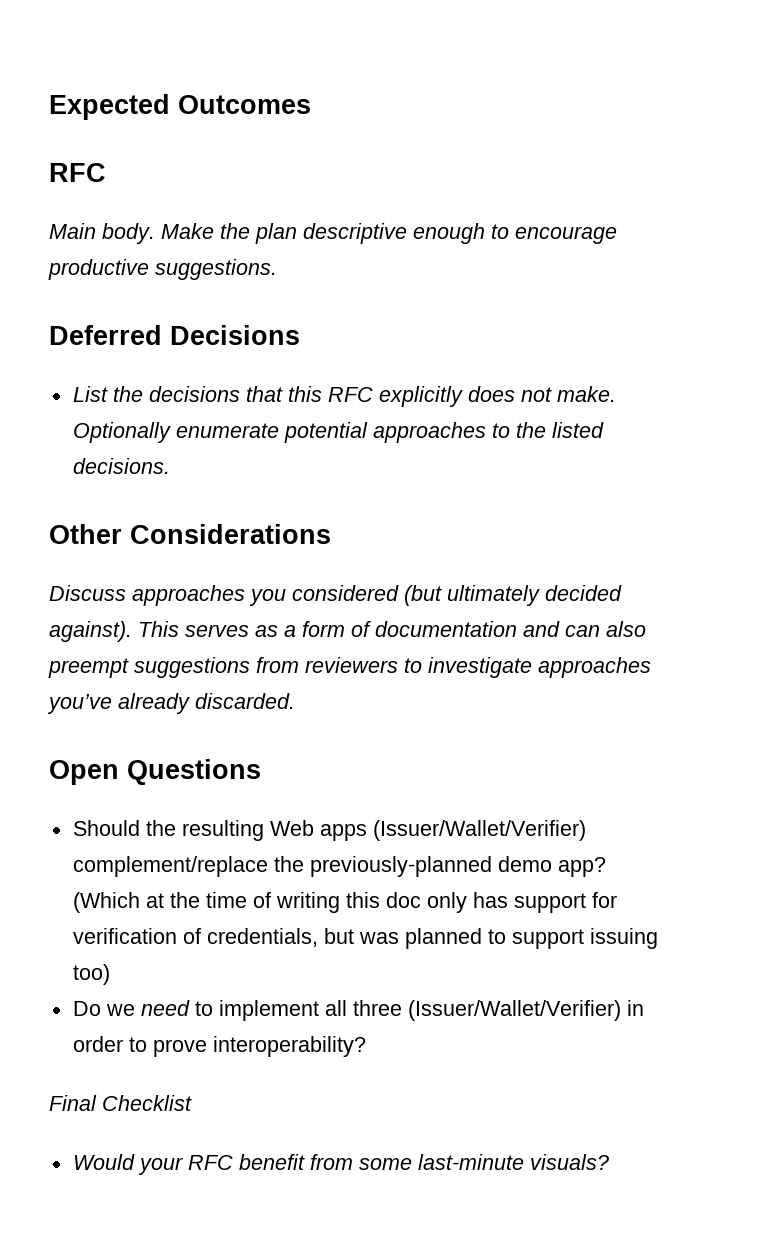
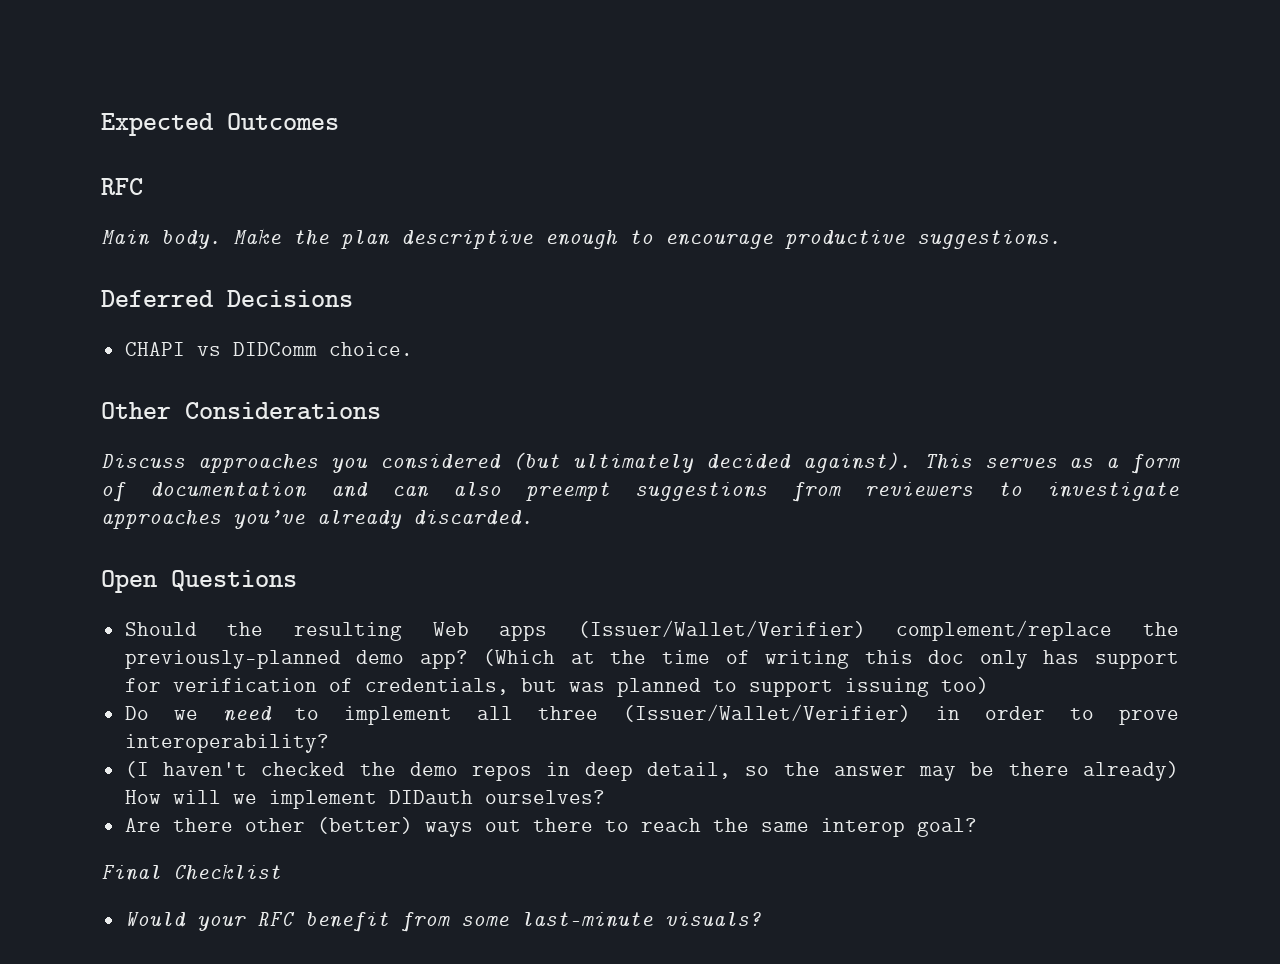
[72,386,616,407] [72,422,604,443] [72,458,170,474] List the decisions that this RFC explicitly does not make. Optionally enumerate potential approaches to the listed decisions. -> [124,342,413,356] CHAPI vs DIDComm choice.
(366, 1046) none -> [124,761,1179,781] [124,790,605,809] [124,817,977,837] // (I haven't checked the demo repos in deep detail, so the answer may be there already) How will we implement DIDauth ourselves? // Are there other (better) ways out there to reach the same interop goal?

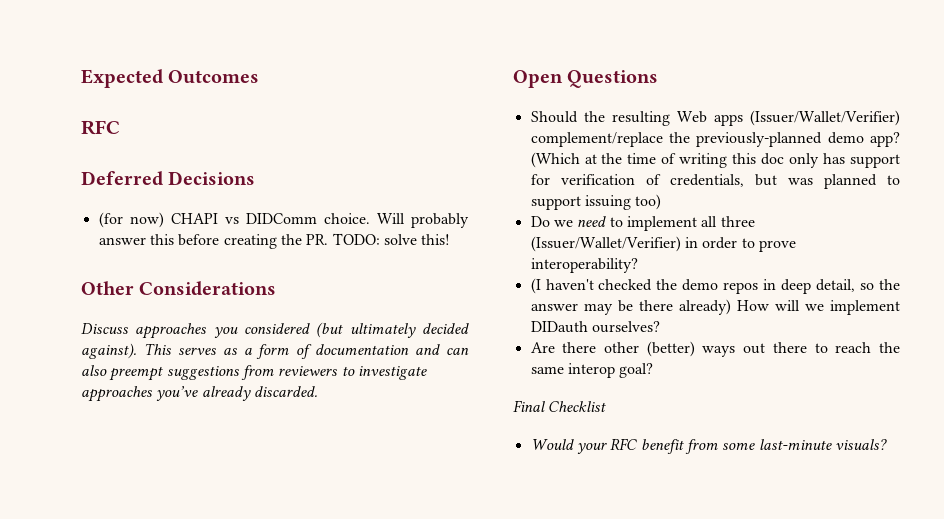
[101,228,1061,249] // Main body. Make the plan descriptive enough to encourage productive suggestions. -> (120, 127) none
(353, 298) none -> [98,212,164,228] (for now)
(413, 349) none -> [376,213,469,228] [98,233,451,249] Will probably answer this before creating the PR. TODO: solve this!

